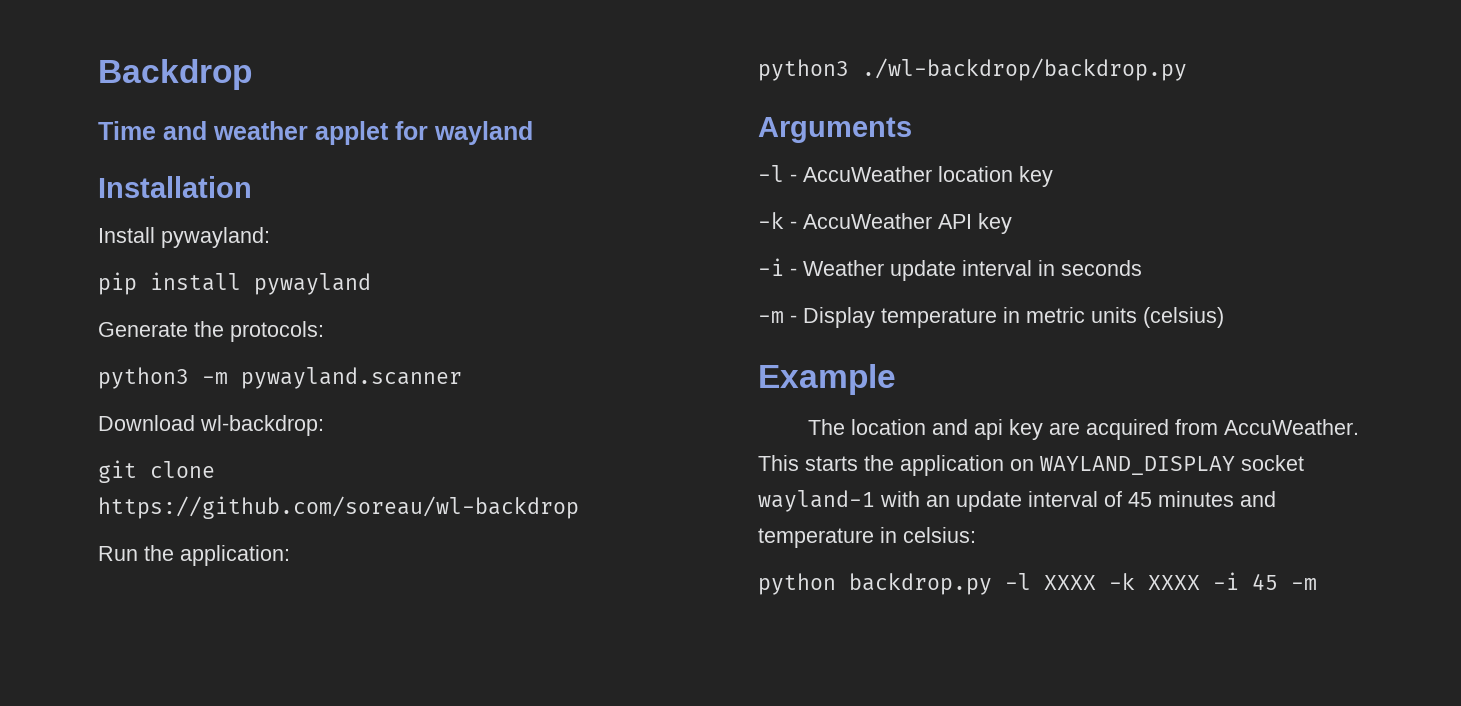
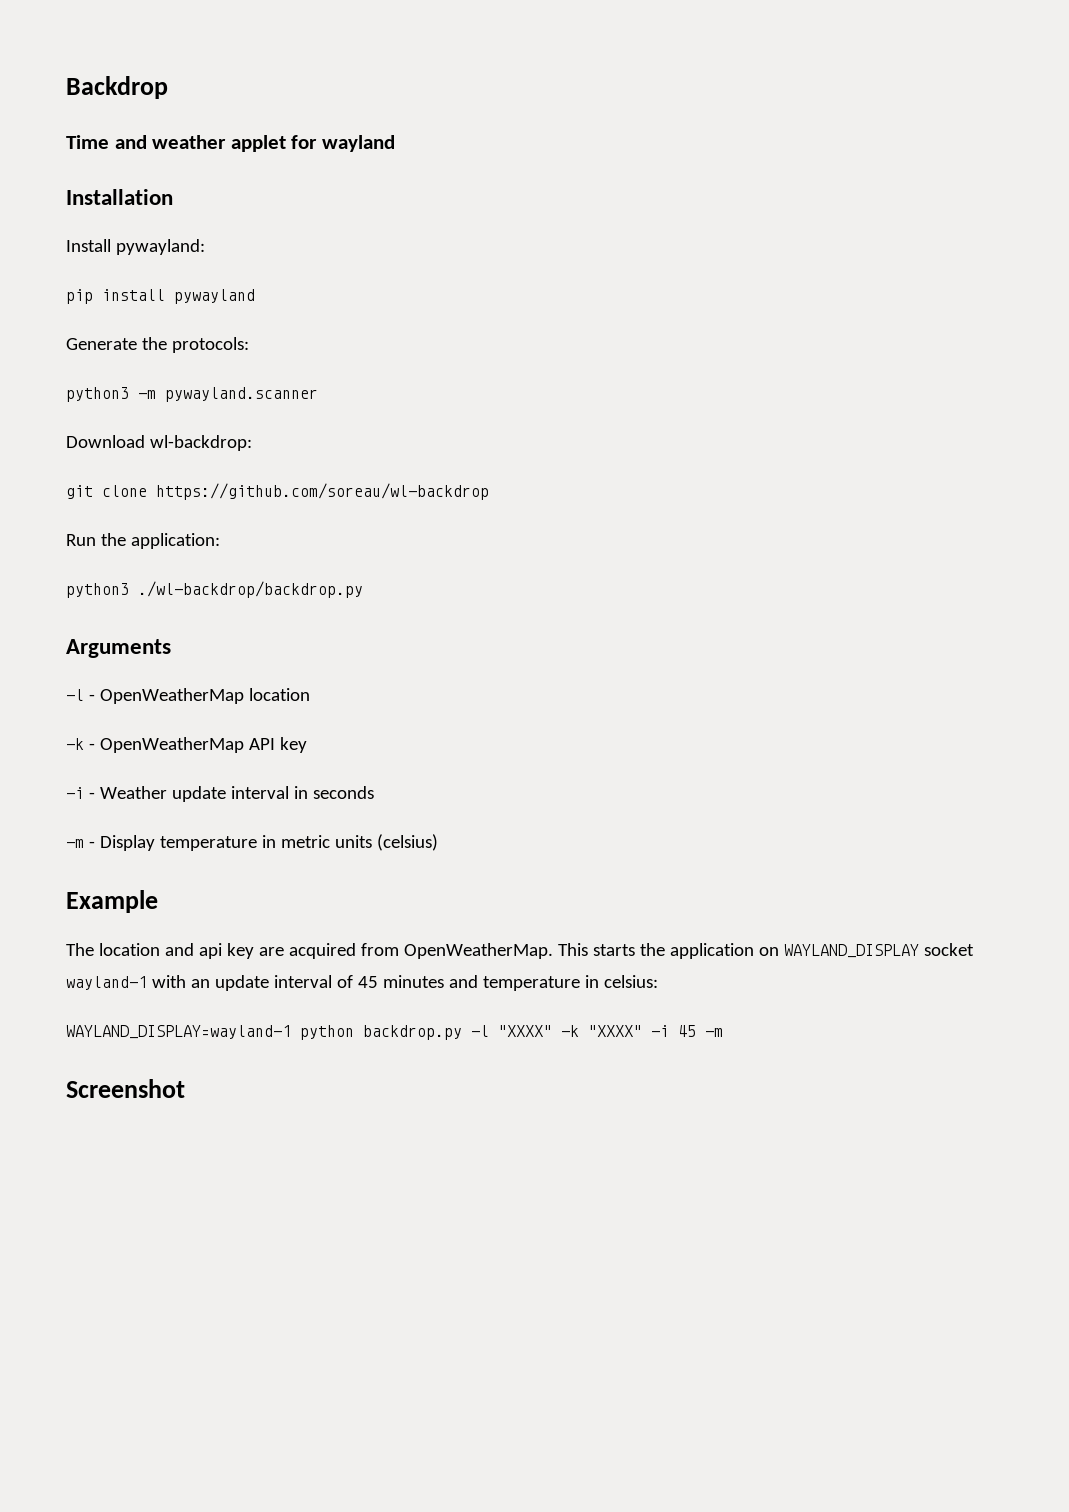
[803,166,1053,187] AccuWeather location key -> [99,688,310,704] OpenWeatherMap location
[803,213,932,229] AccuWeather -> [99,737,244,753] OpenWeatherMap
[1224,419,1360,435] AccuWeather. -> [403,943,553,959] OpenWeatherMap.
(976, 535) none -> [66,1025,291,1039] WAYLAND_DISPLAY=wayland-1
[1044,573,1200,590] XXXX -k XXXX -> [498,1025,642,1037] "XXXX" -k "XXXX"
(1317, 584) none -> [66,1079,185,1098] // Screenshot

